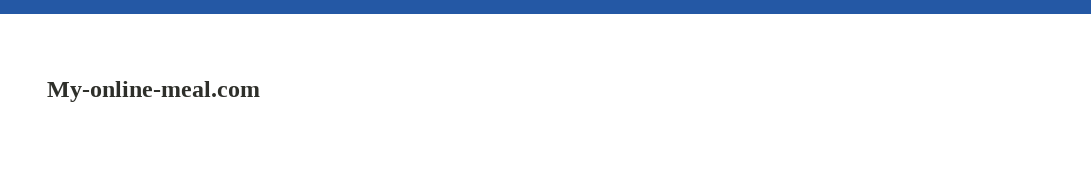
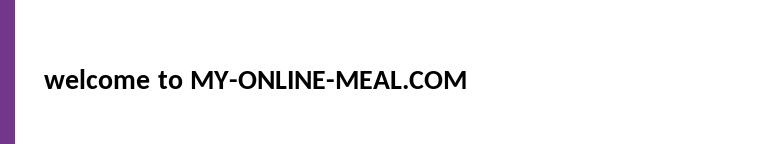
[47,81,260,102] My-online-meal.com -> [44,69,468,89] welcome to MY-ONLINE-MEAL.COM

